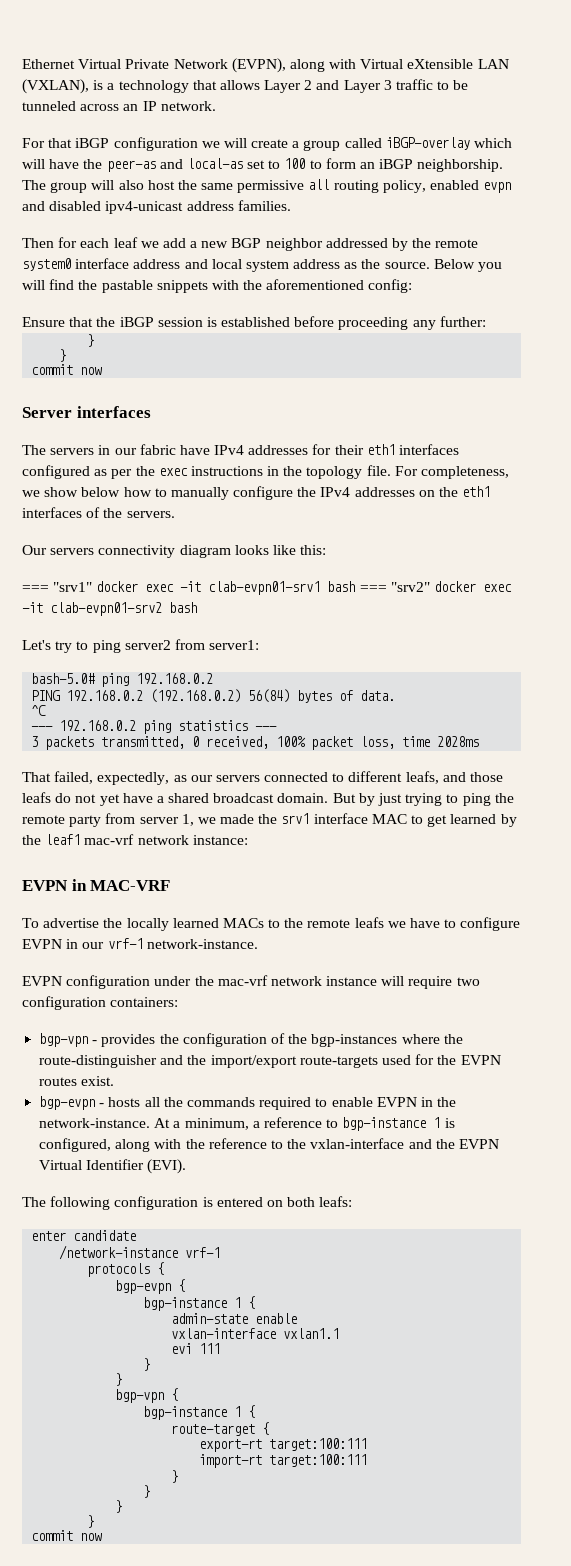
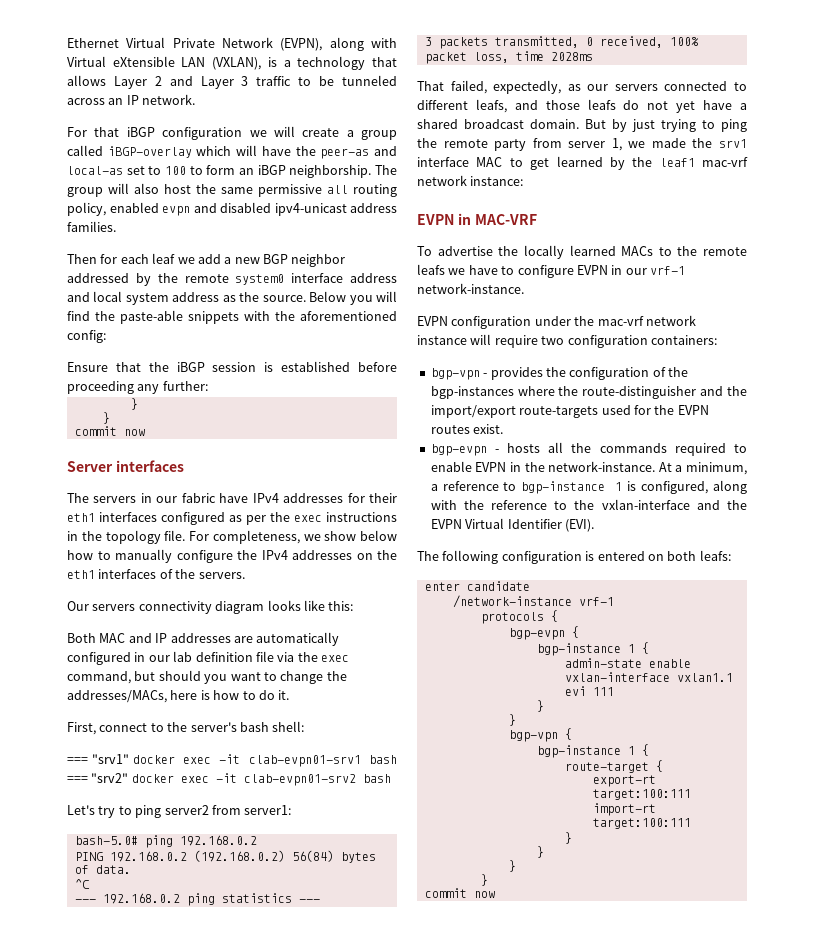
[101,280,153,293] pastable -> [120,310,183,324] paste-able
(327, 550) none -> [67,632,340,646] [67,651,349,665] [67,670,347,684] [67,690,290,703] [67,721,305,735] // Both MAC and IP addresses are automatically configured in our lab definition file via the exec command, but should you want to change the addresses/MACs, here is how to do it. // First, connect to the server's bash shell:

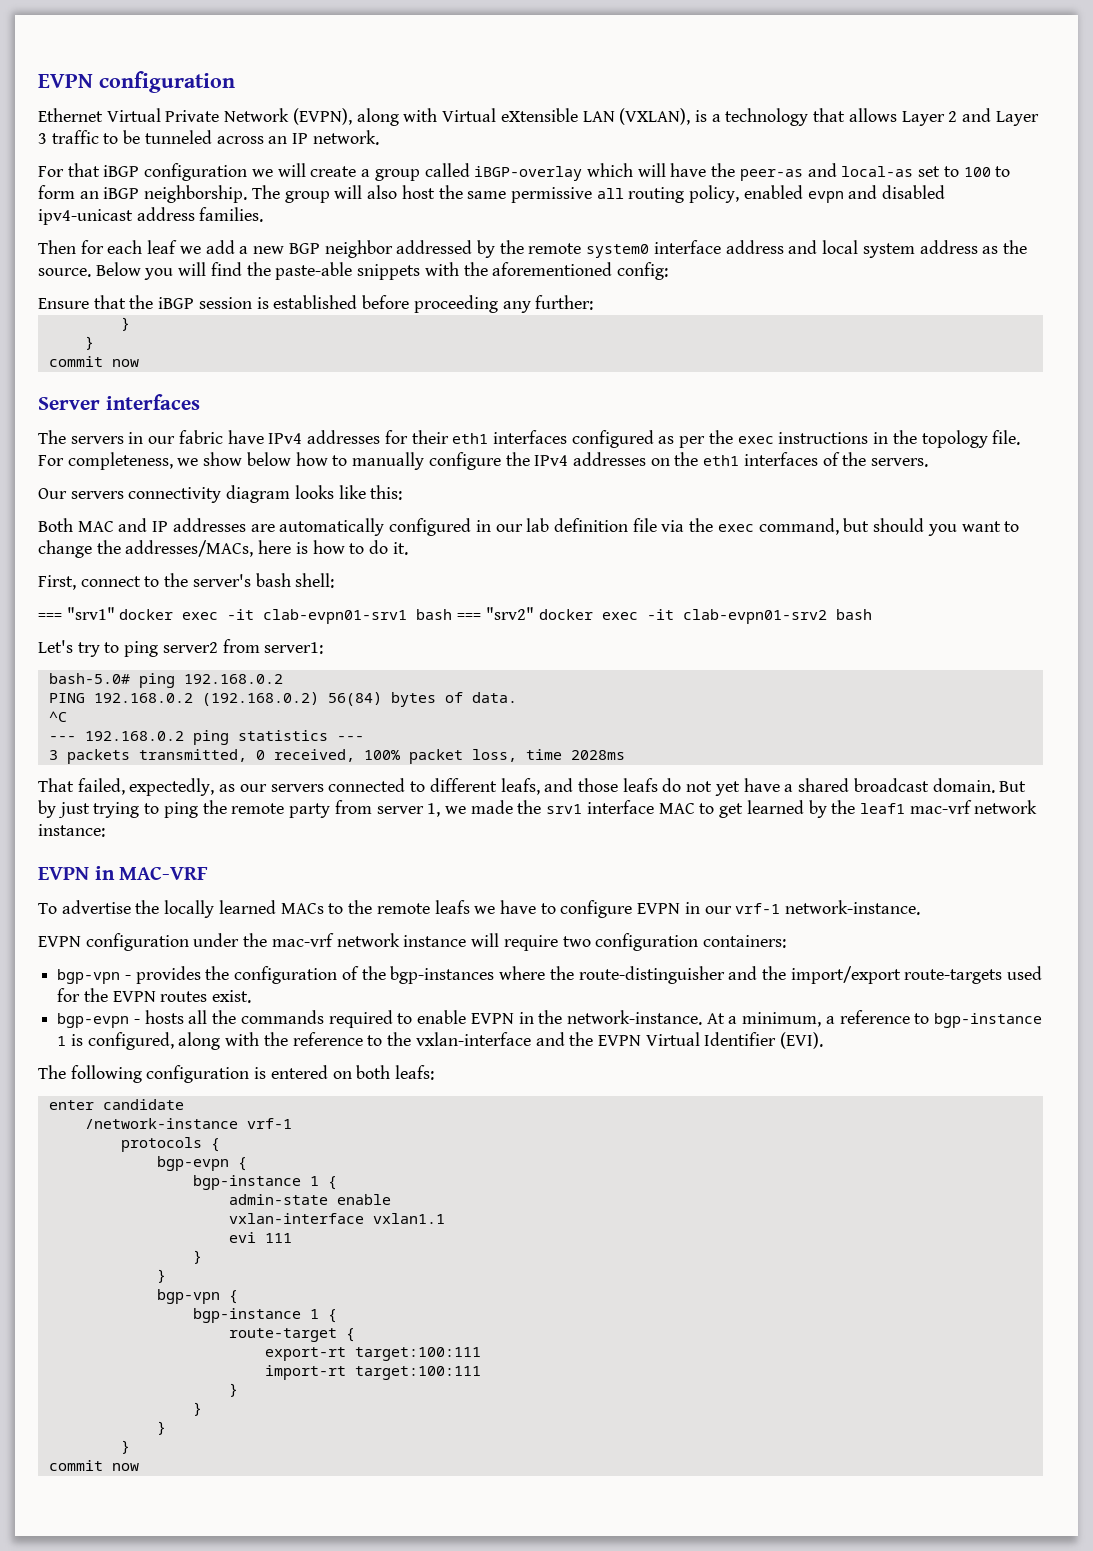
(67, 43) none -> [38,71,235,93] EVPN configuration //

